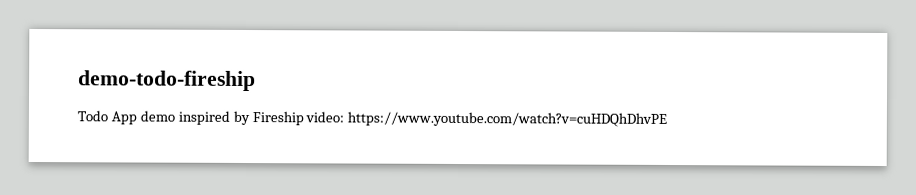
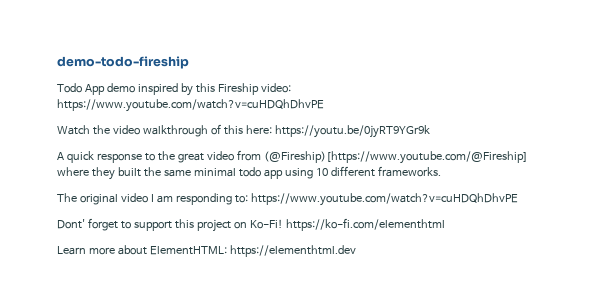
(250, 118) none -> [195,83,215,93] this
(668, 119) none -> [57,124,430,138] [57,150,528,164] [57,166,441,180] [57,193,518,206] [57,218,445,232] [57,245,356,257] // Watch the video walkthrough of this here: https://youtu.be/0jyRT9YGr9k // A quick response to the great video from (@Fireship)[https://www.youtube.com/@Fireship] where they built the same minimal todo app using 10 different frameworks. // The original video I am responding to: https://www.youtube.com/watch?v=cuHDQhDhvPE // Dont' forget to support this project on Ko-Fi! https://ko-fi.com/elementhtml // Learn more about ElementHTML: https://elementhtml.dev

